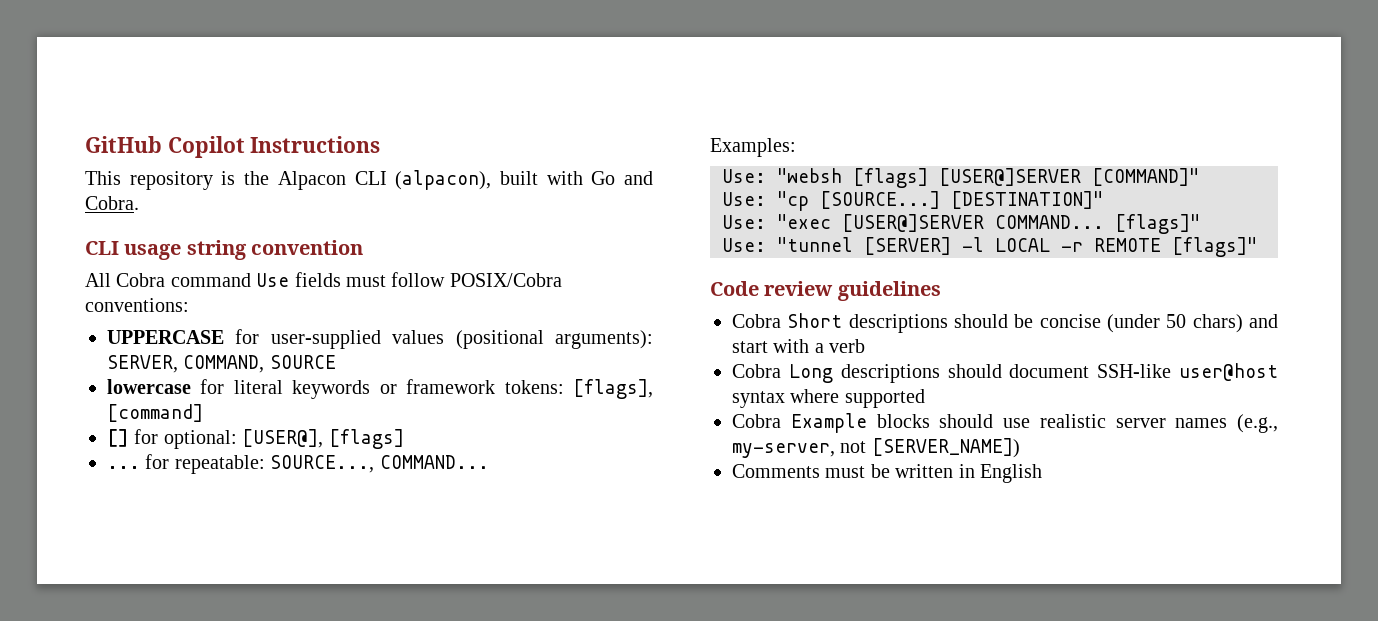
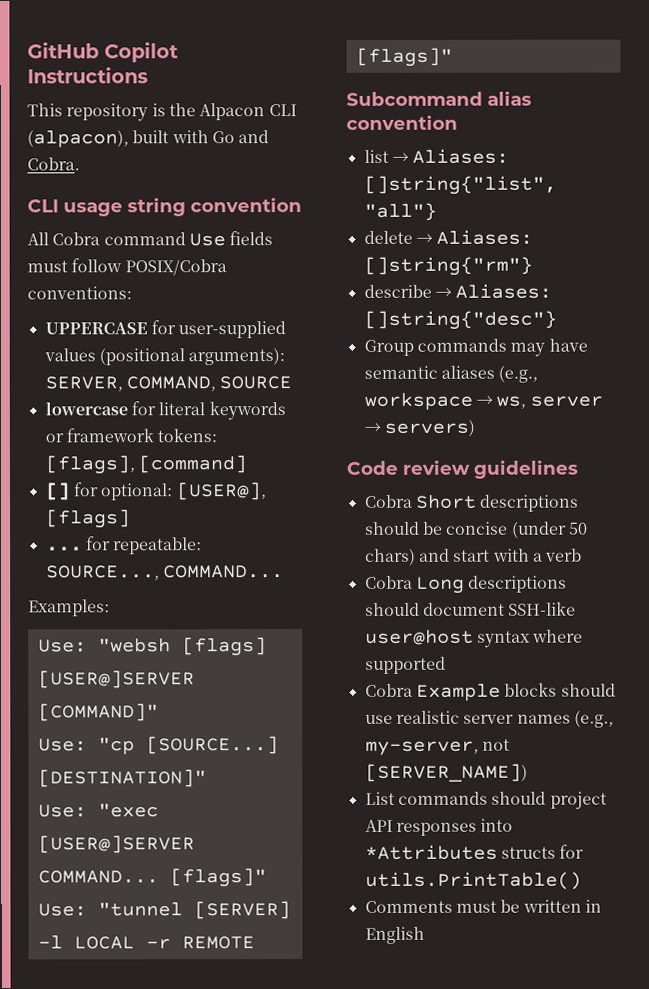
(1257, 247) none -> [346,90,532,106] [346,114,458,130] [363,148,510,164] [363,175,557,195] [363,202,437,221] [363,229,534,245] [363,256,533,276] [363,283,553,299] [363,310,557,330] [363,338,588,357] [363,365,539,383] [363,392,603,410] [363,419,475,437] // Subcommand alias convention // list → Aliases: []string{"list", "all"} // delete → Aliases: []string{"rm"} // describe → Aliases: []string{"desc"} // Group commands may have semantic aliases (e.g., workspace → ws, server → servers)
(1020, 448) none -> [364,791,607,810] [364,818,514,836] [364,844,585,860] [364,871,582,890] // List commands should project API responses into *Attributes structs for utils.PrintTable()

